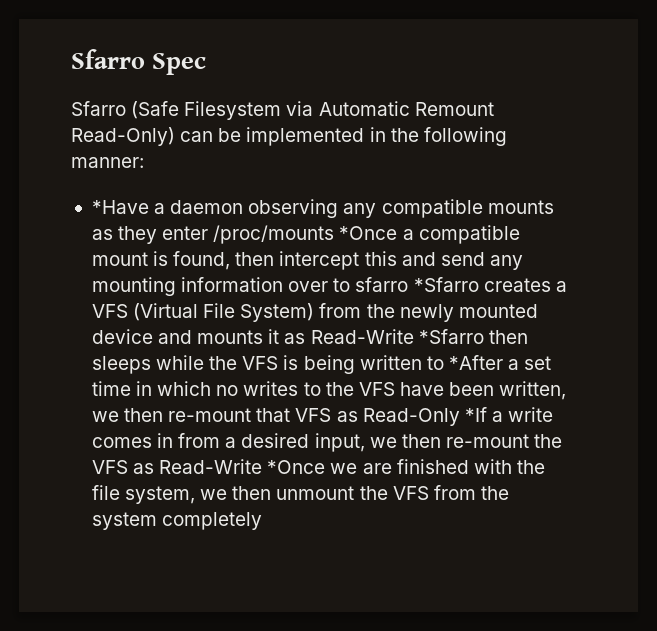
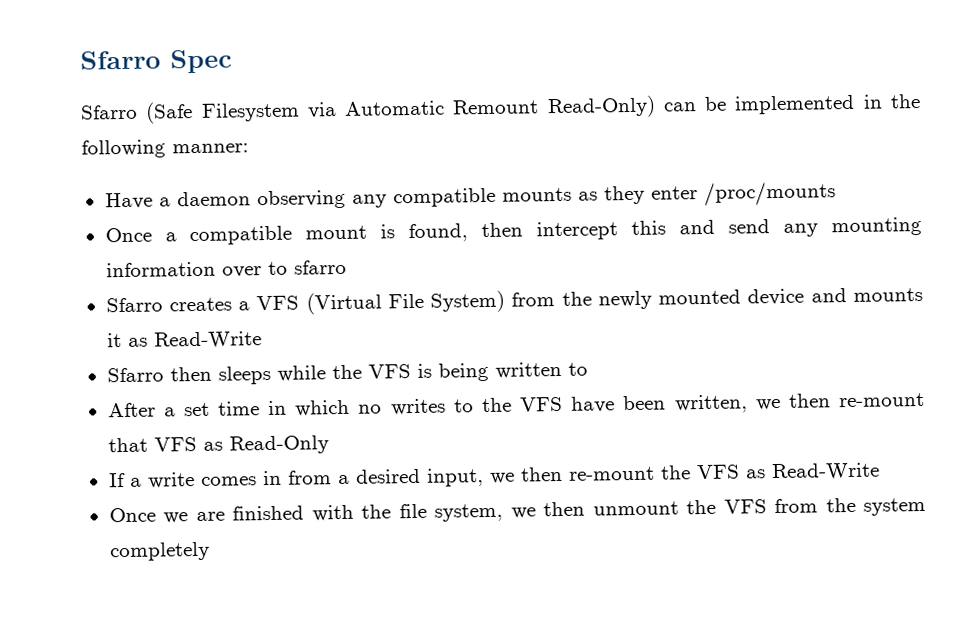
[91,200,149,214] *Have -> [104,192,153,210] Have
[339,226,398,240] *Once -> [104,227,152,243] // Once
[413,277,479,292] *Sfarro -> [105,297,163,313] // Sfarro
[418,329,484,344] *Sfarro -> [106,367,164,383] // Sfarro
[448,355,503,370] *After -> [107,402,156,418] // After
[464,407,487,422] *If -> [108,472,126,488] // If
[267,460,326,474] *Once -> [108,507,156,523] // Once

